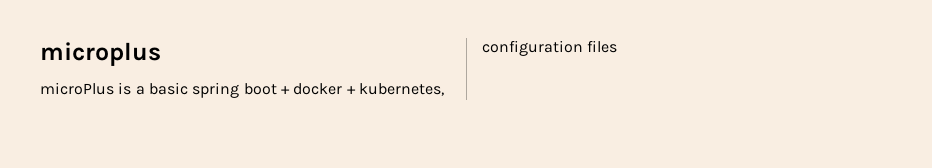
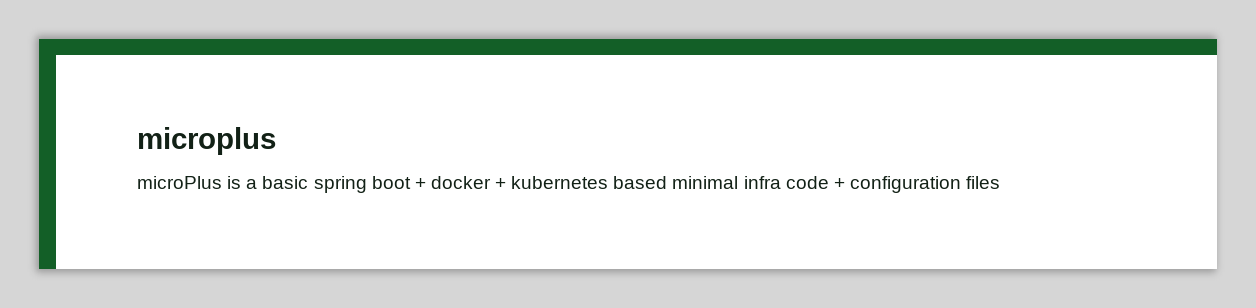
[358,83,444,96] kubernetes, -> [511,176,845,189] kubernetes based minimal infra code +

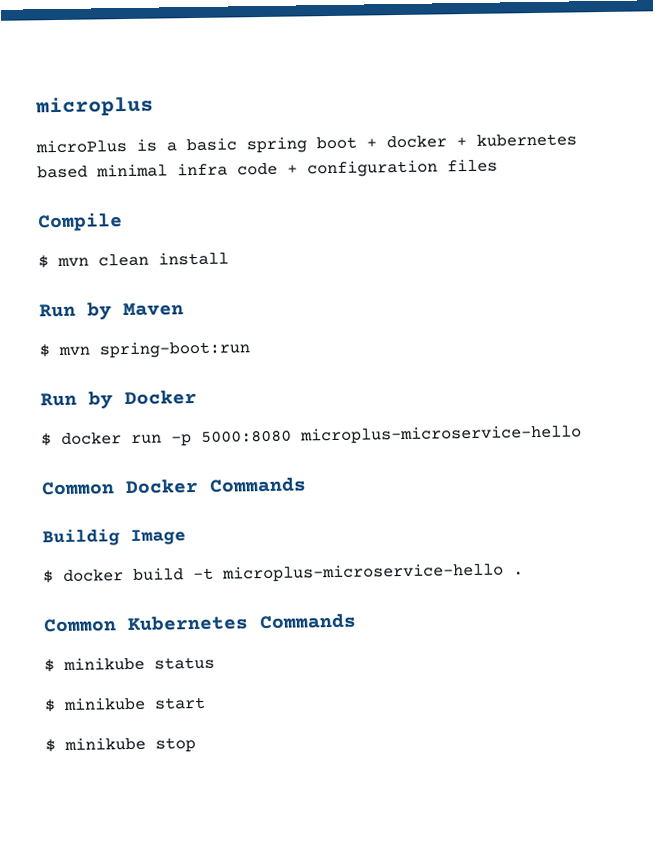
(1001, 182) none -> [37,212,123,232] [38,251,229,269] [39,302,184,321] [39,340,250,359] [40,389,197,410] [41,424,582,447] [41,477,306,496] [42,528,186,547] [43,562,524,584] [43,613,356,633] [44,656,215,673] [44,696,206,713] [45,736,196,753] // Compile // $ mvn clean install // Run by Maven // $ mvn spring-boot:run // Run by Docker // $ docker run -p 5000:8080 microplus-microservice-hello // Common Docker Commands // Buildig Image // $ docker build -t microplus-microservice-hello . // Common Kubernetes Commands // $ minikube status // $ minikube start // $ minikube stop

